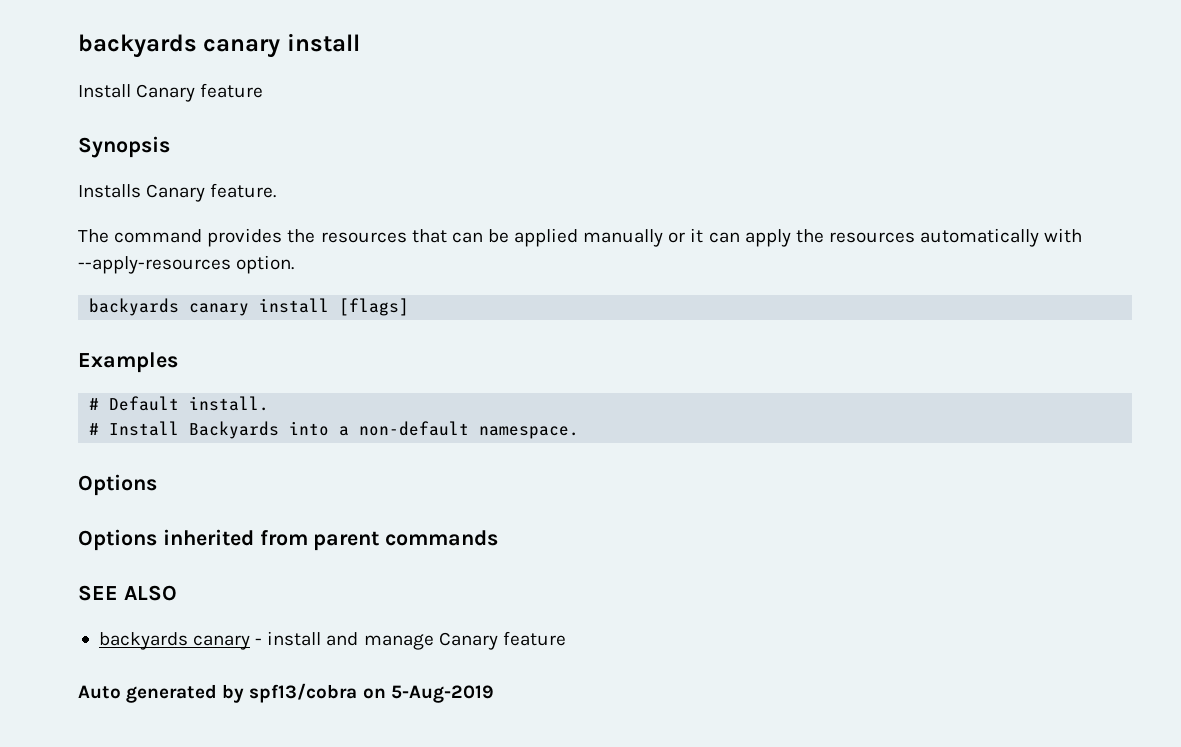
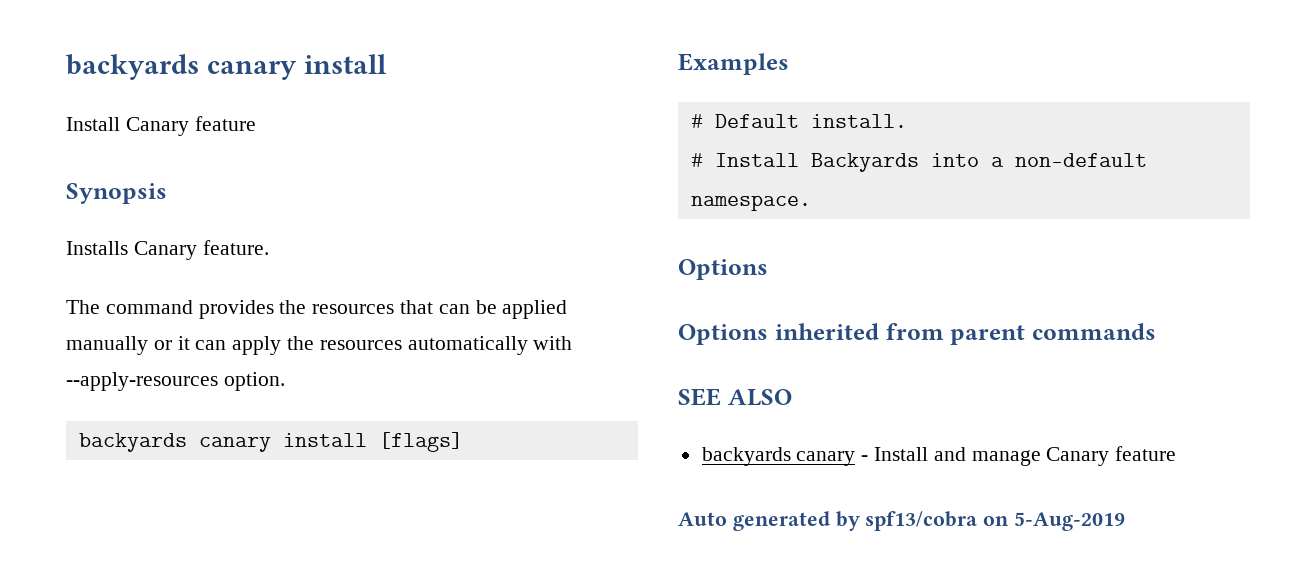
[267,631,322,646] install -> [874,447,929,461] Install

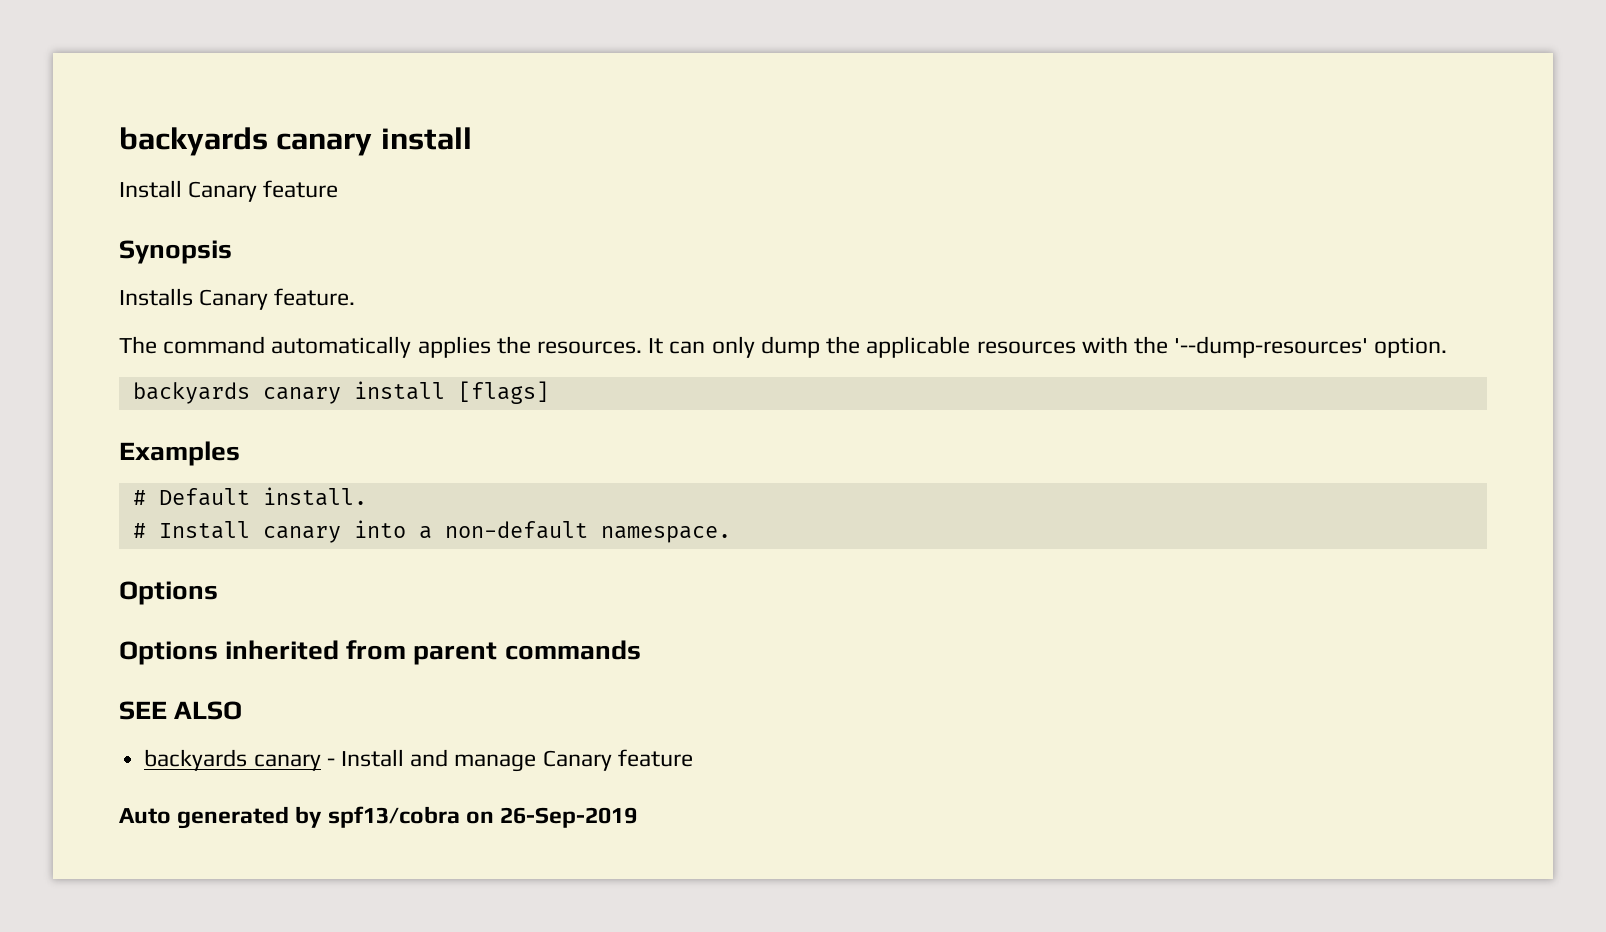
[198,300,568,319] [66,336,573,355] [66,372,218,391] provides the resources that can be applied manually or it can apply the resources automatically with --apply-resources -> [271,336,1369,358] automatically applies the resources. It can only dump the applicable resources with the '--dump-resources'
[810,153,919,172] Backyards -> [262,526,341,543] canary
[1014,512,1126,531] 5-Aug-2019 -> [500,807,638,828] 26-Sep-2019

